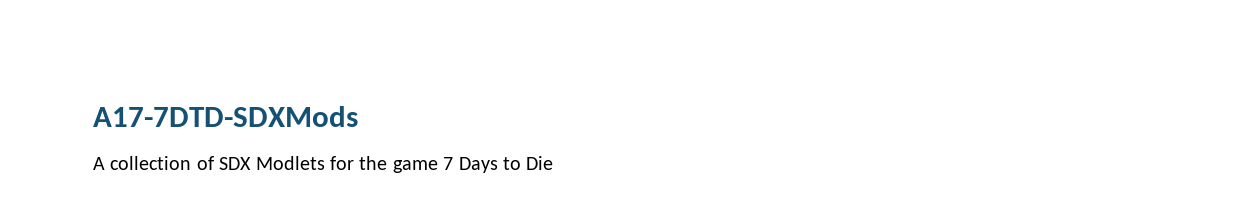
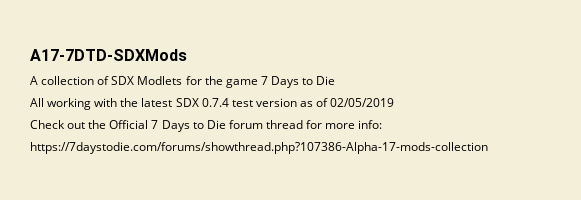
(554, 163) none -> [30,98,395,110] [30,120,383,132] [30,142,488,154] // All working with the latest SDX 0.7.4 test version as of 02/05/2019 // Check out the Official 7 Days to Die forum thread for more info: // https://7daystodie.com/forums/showthread.php?107386-Alpha-17-mods-collection

